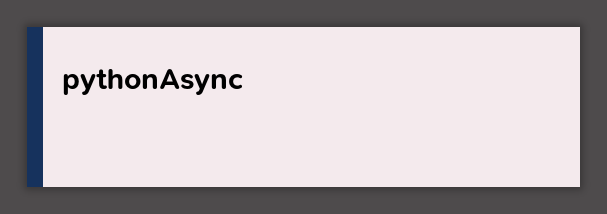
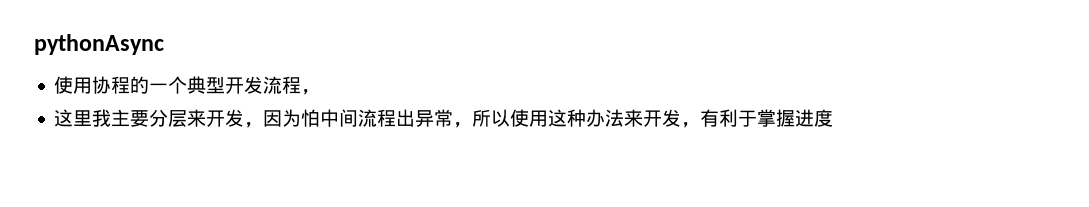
(244, 82) none -> [54,76,321,95] [54,109,834,128] // 使用协程的一个典型开发流程， // 这里我主要分层来开发，因为怕中间流程出异常，所以使用这种办法来开发，有利于掌握进度

